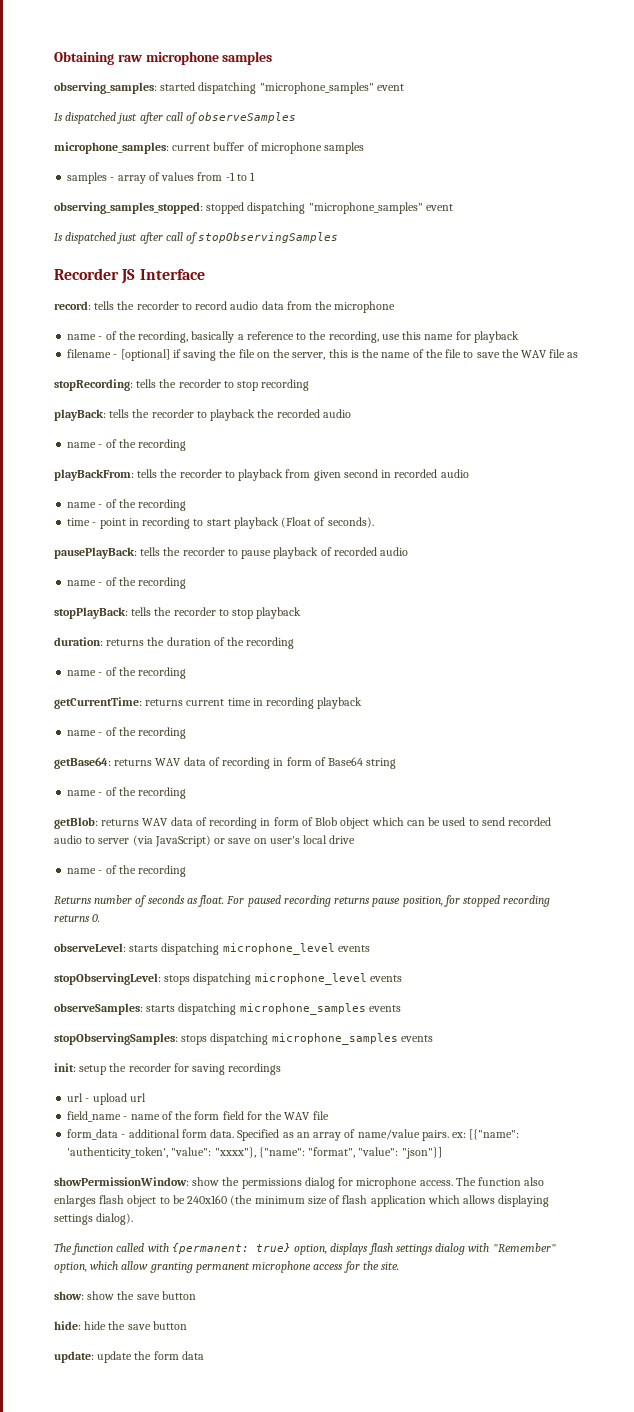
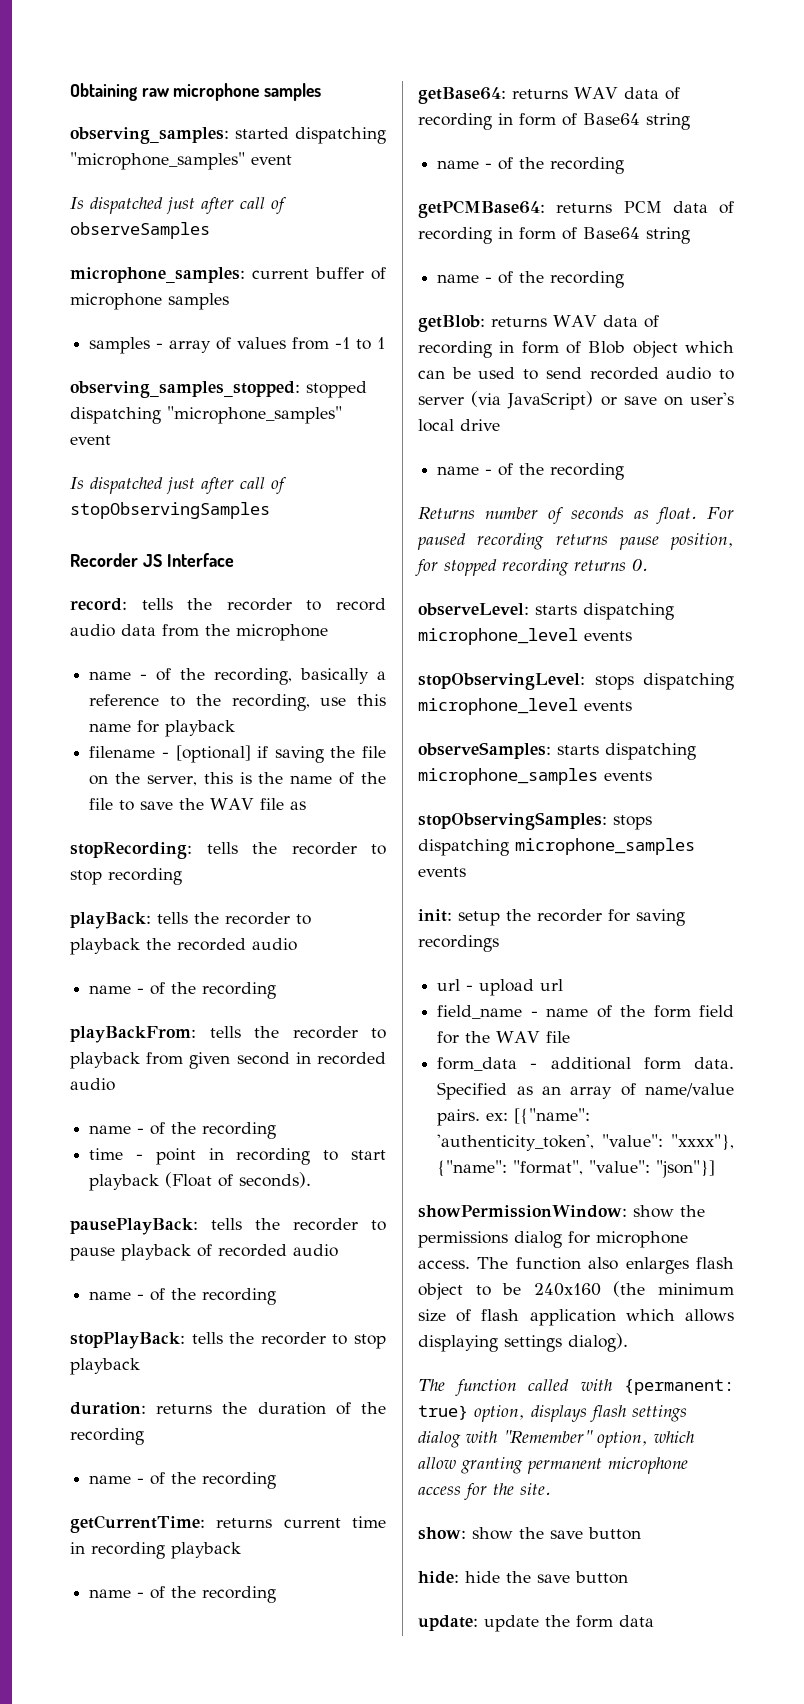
(187, 793) none -> [418,200,734,218] [418,227,690,244] [437,271,625,288] // getPCMBase64: returns PCM data of recording in form of Base64 string // name - of the recording

